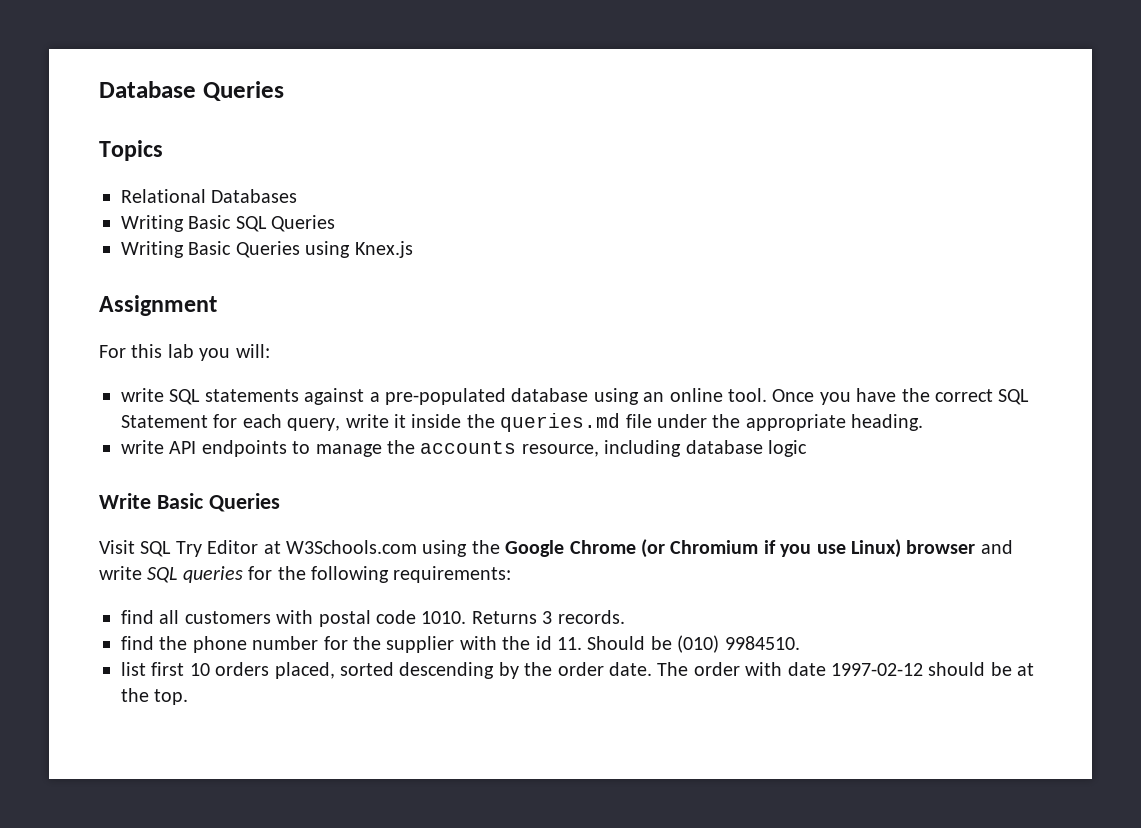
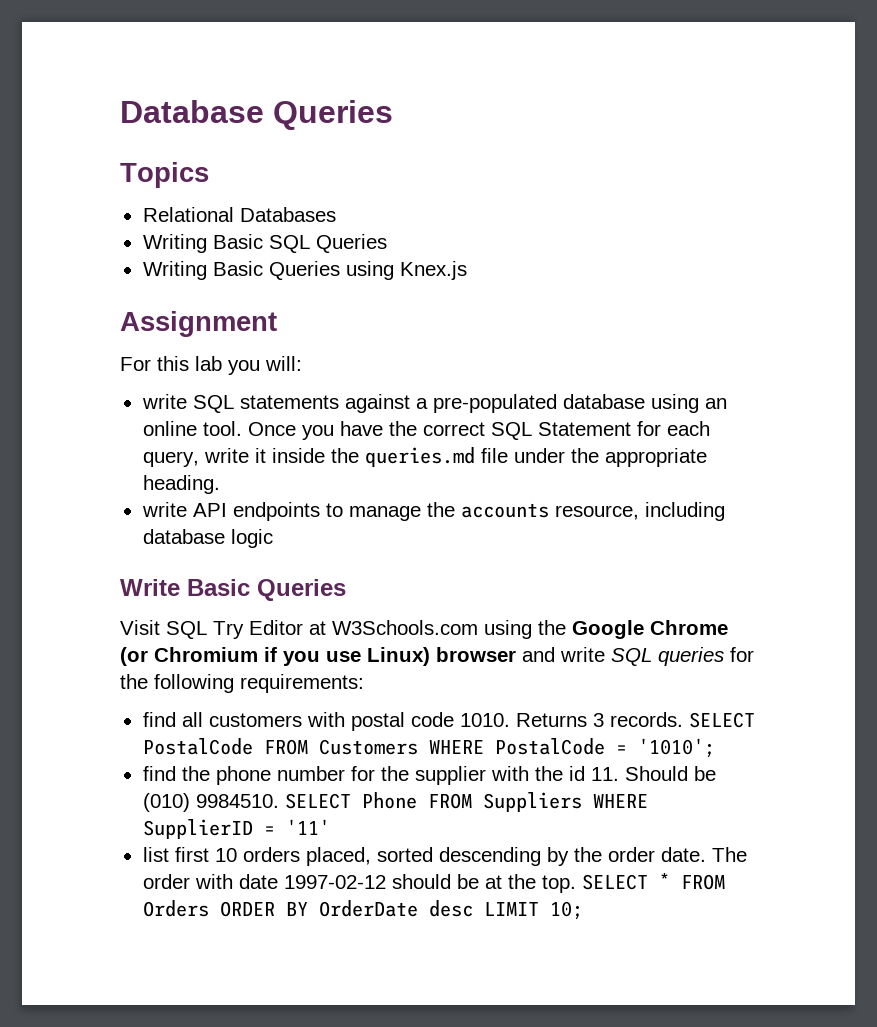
(625, 617) none -> [688,712,755,728] [142,738,715,758] SELECT PostalCode FROM Customers WHERE PostalCode = '1010';
(800, 643) none -> [284,792,648,812] [142,819,330,839] SELECT Phone FROM Suppliers WHERE SupplierID = '11'
(189, 697) none -> [581,873,725,890] [142,900,583,920] SELECT * FROM Orders ORDER BY OrderDate desc LIMIT 10;

